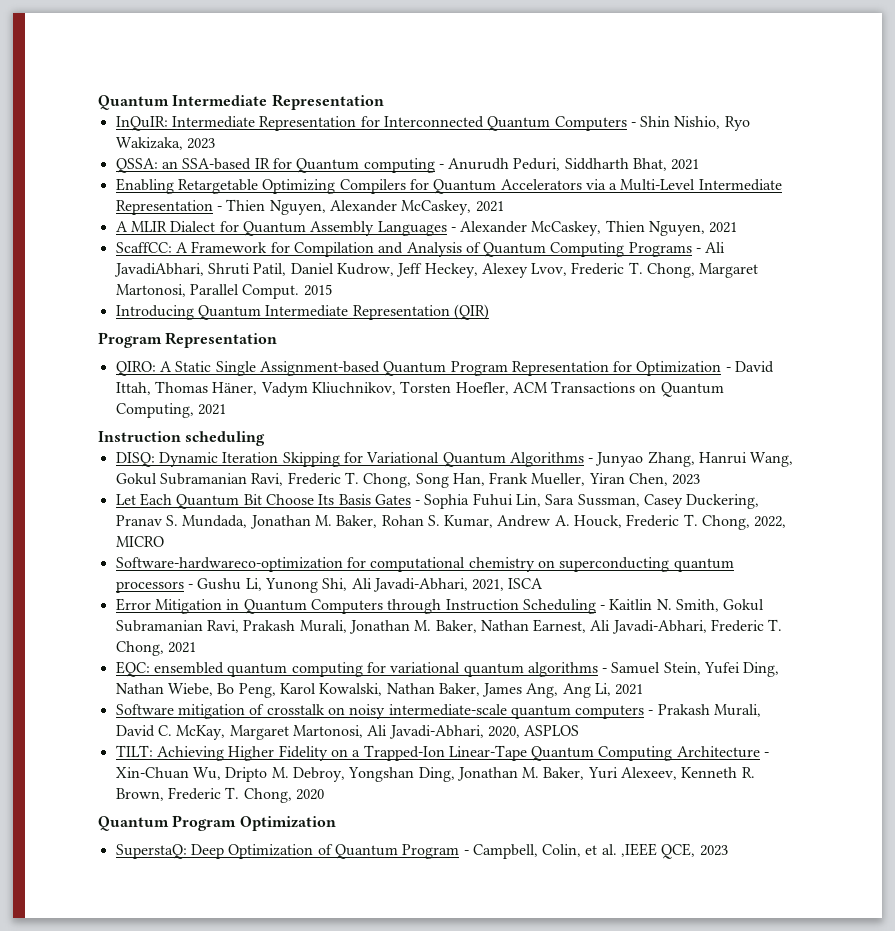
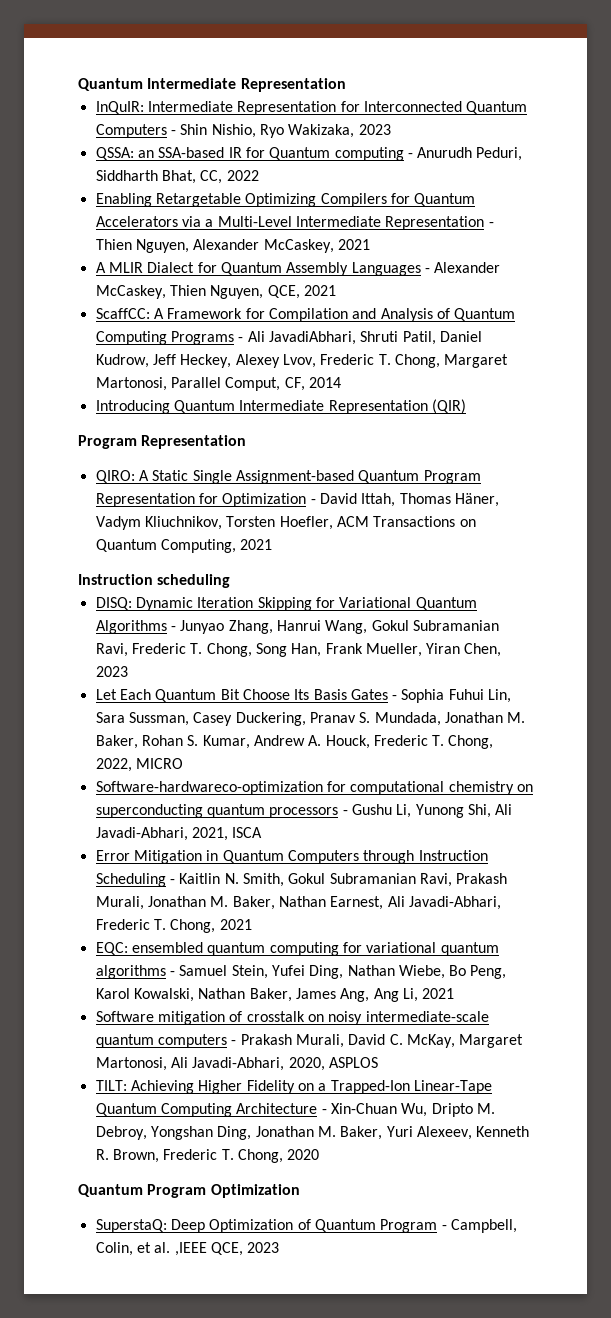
[671,159,700,170] 2021 -> [200,170,259,184] CC, 2022
(706, 228) none -> [267,285,300,299] QCE,
[242,284,332,299] Comput. 2015 -> [225,377,341,391] Comput, CF, 2014

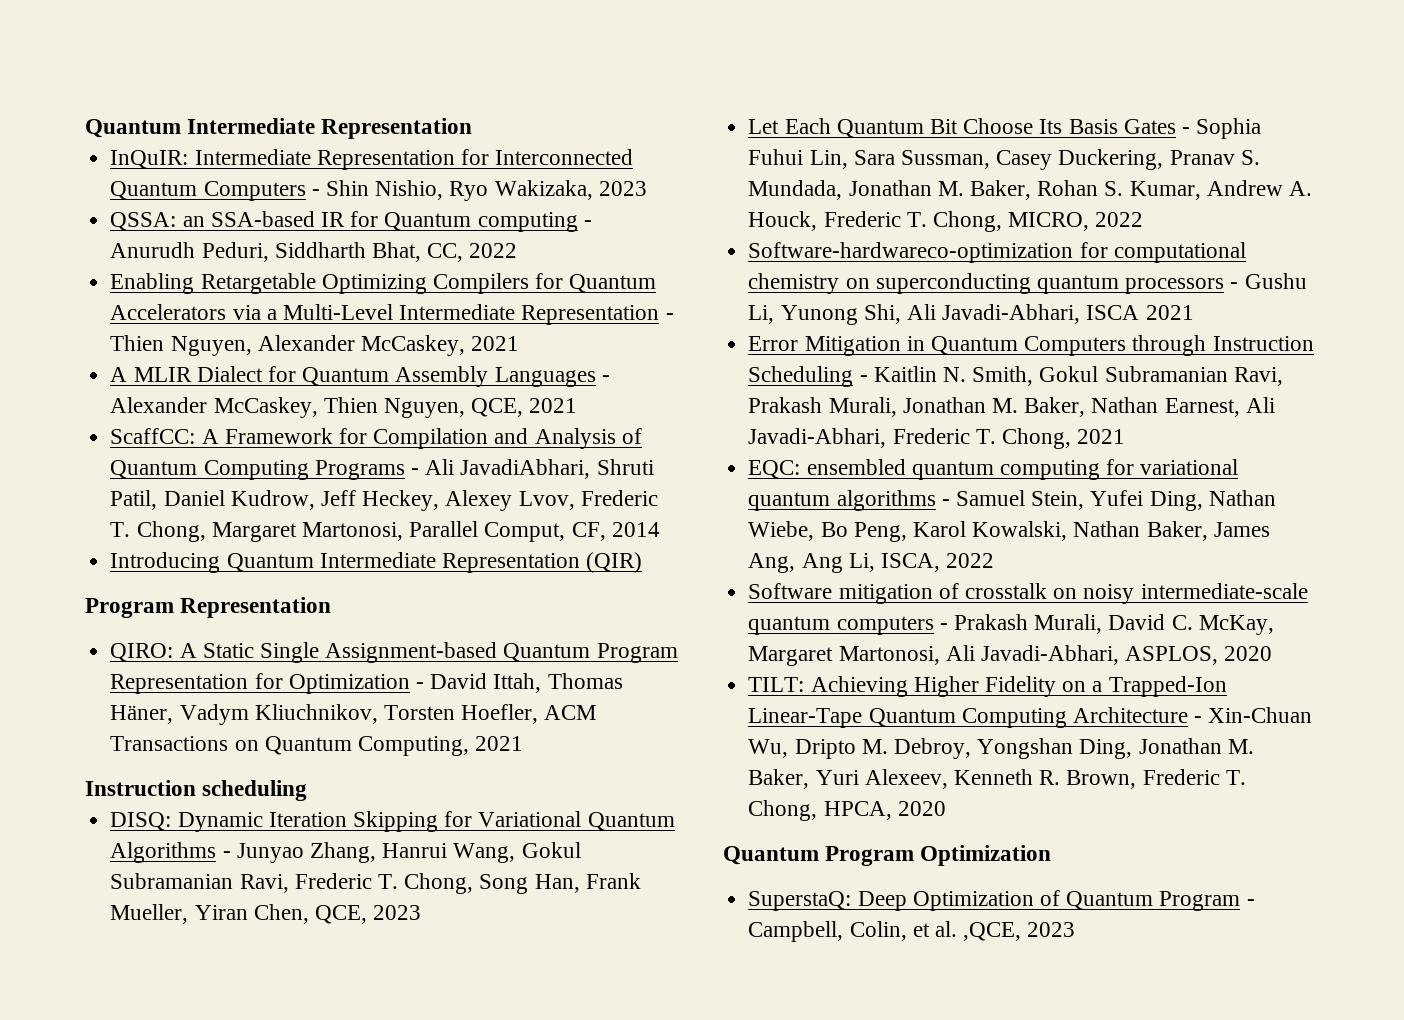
(502, 650) none -> [314,905,367,924] QCE,
[95,758,183,772] 2022, MICRO -> [1008,212,1144,231] MICRO, 2022
[191,827,228,841] 2021, -> (1081, 314) none
(263, 832) none -> [1145,305,1194,320] 2021
[422,988,455,999] 2021 -> [880,553,995,572] ISCA, 2022
[288,1057,378,1071] 2020, ASPLOS -> [1125,646,1273,665] ASPLOS, 2020
(283, 1156) none -> [823,801,892,820] HPCA,
[174,1242,243,1256] ,IEEE QCE, -> [963,922,1022,941] ,QCE,

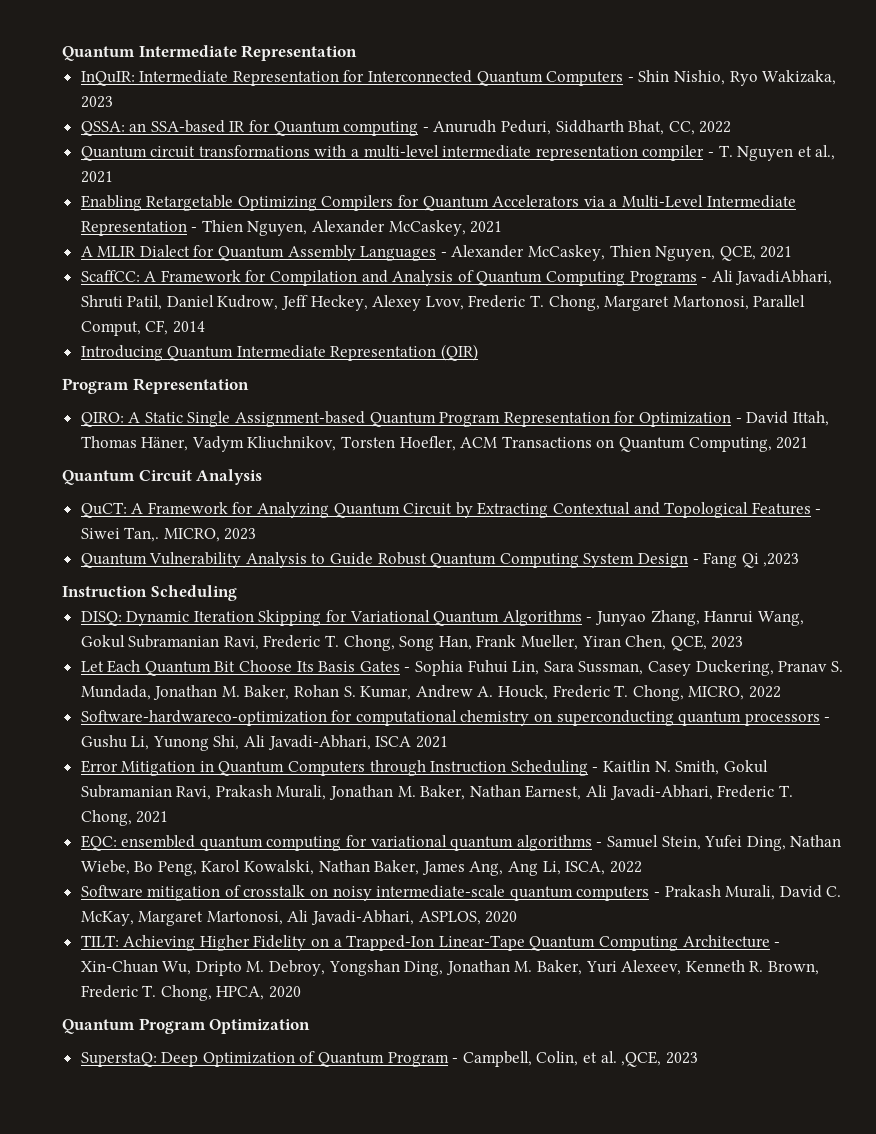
(518, 250) none -> [80,145,836,161] [80,171,113,183] // Quantum circuit transformations with a multi-level intermediate representation compiler - T. Nguyen et al., 2021
[85,780,308,801] // Instruction scheduling -> [62,469,263,485] [80,502,822,518] [80,527,257,542] [80,552,800,568] [62,585,237,601] // Quantum Circuit Analysis // QuCT: A Framework for Analyzing Quantum Circuit by Extracting Contextual and Topological Features - Siwei Tan,. MICRO, 2023 // Quantum Vulnerability Analysis to Guide Robust Quantum Computing System Design - Fang Qi ,2023 // Instruction Scheduling

